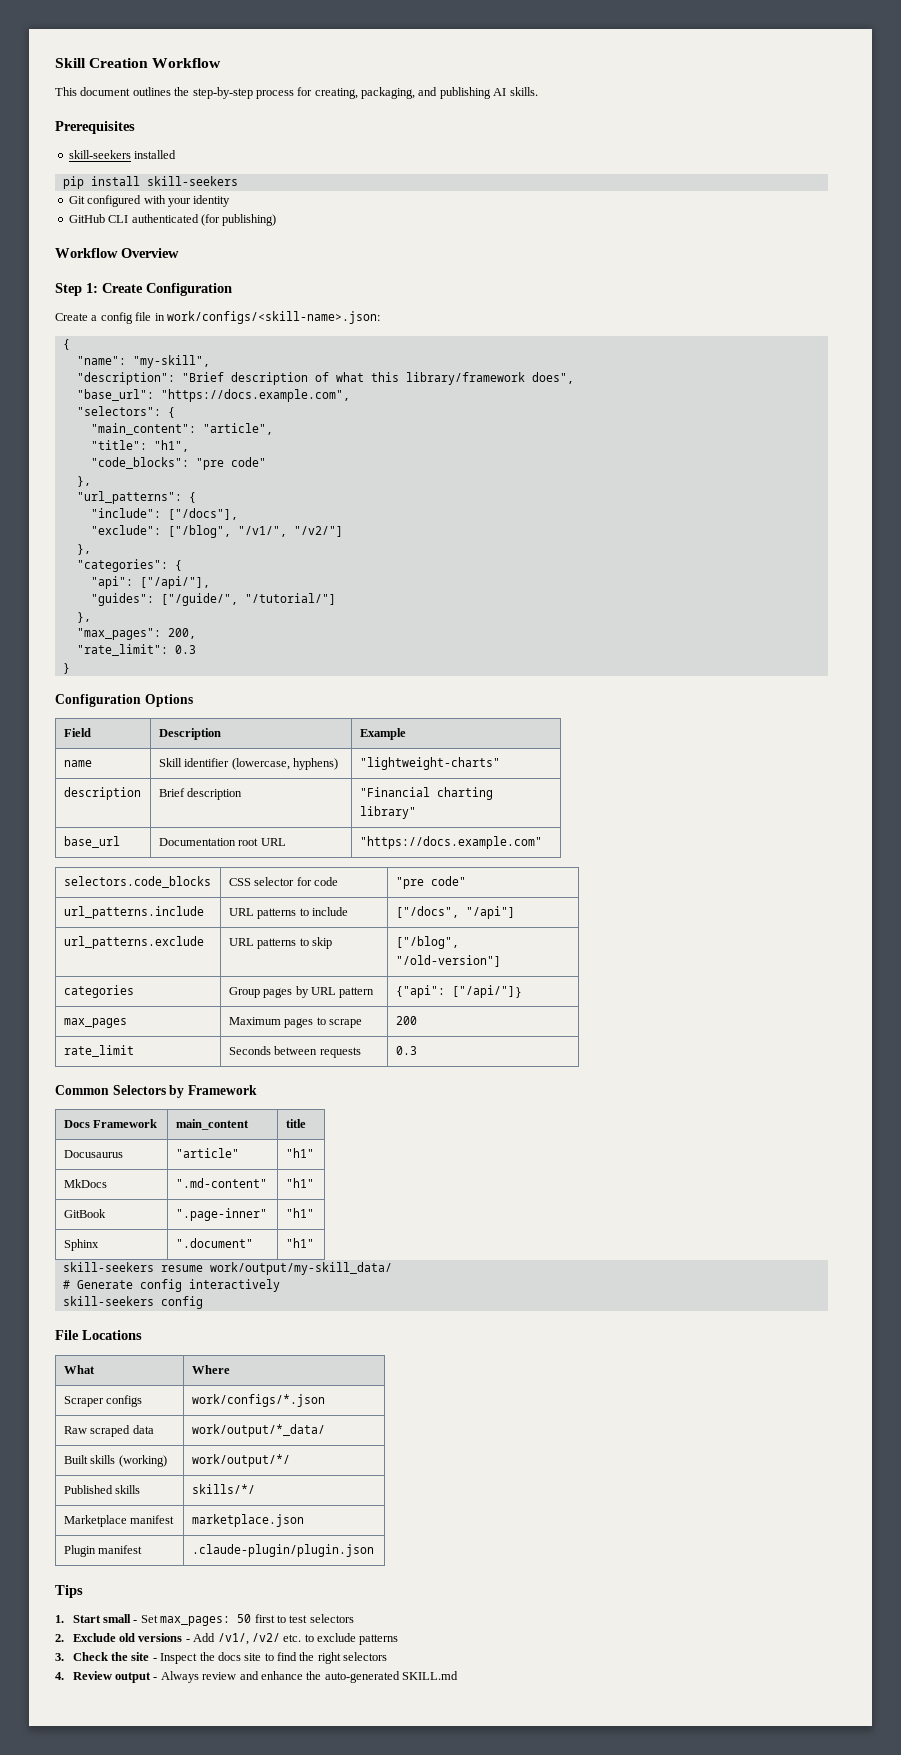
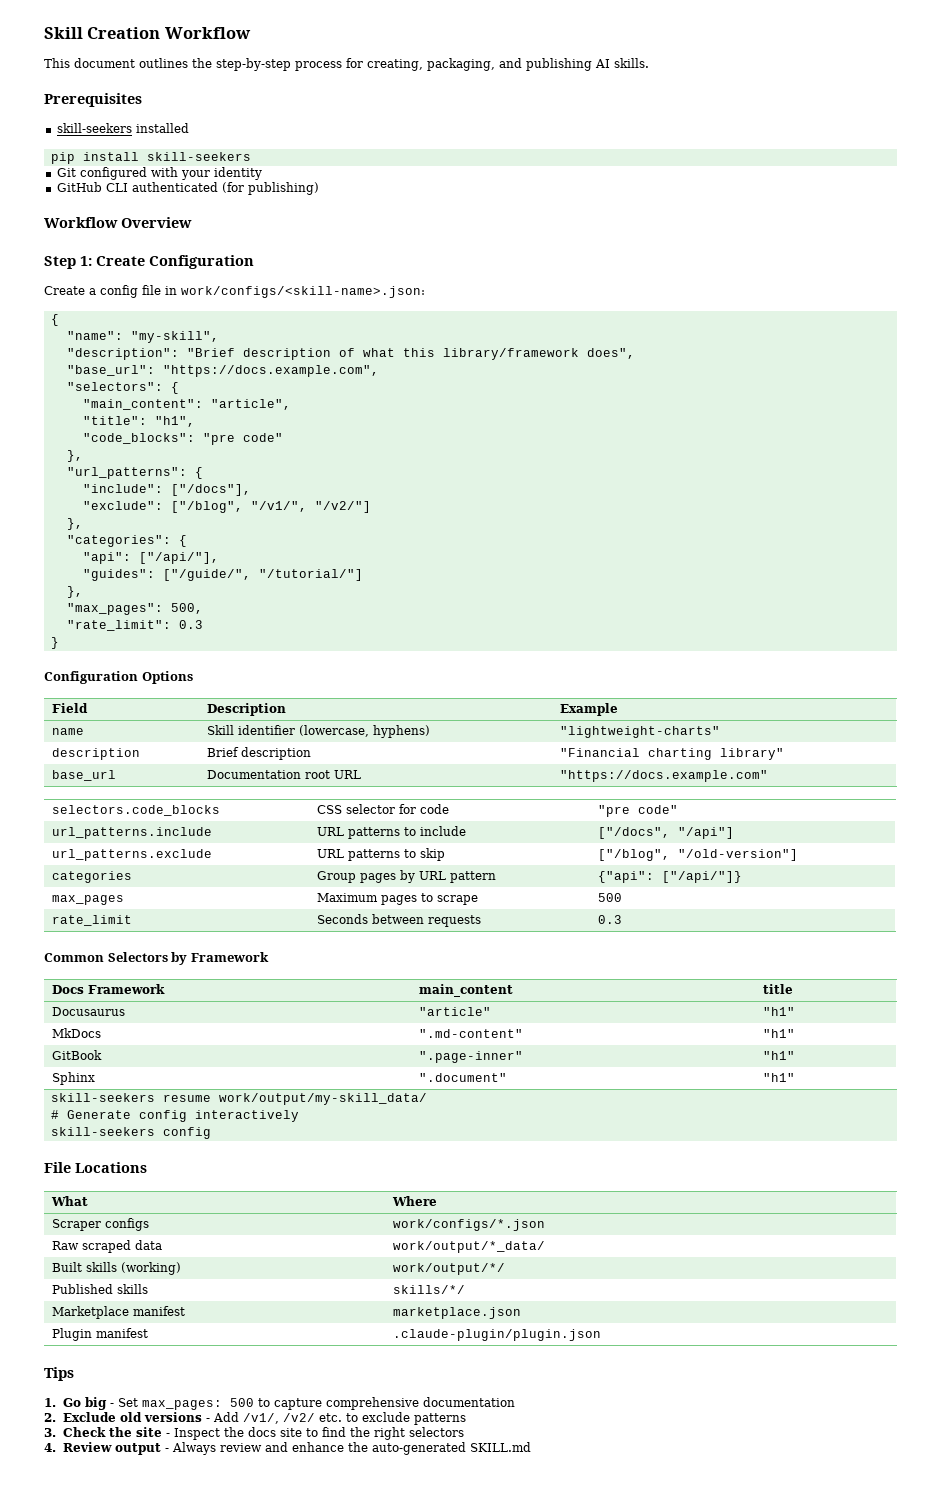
[167,628,196,639] 200, -> [170,603,203,614] 500,
[395,1016,417,1025] 200 -> [598,893,623,902] 500
[72,1614,132,1623] Start small -> [63,1397,108,1410] Go big
[237,1614,354,1623] 50 first to test selectors -> [230,1397,516,1410] 500 to capture comprehensive documentation

